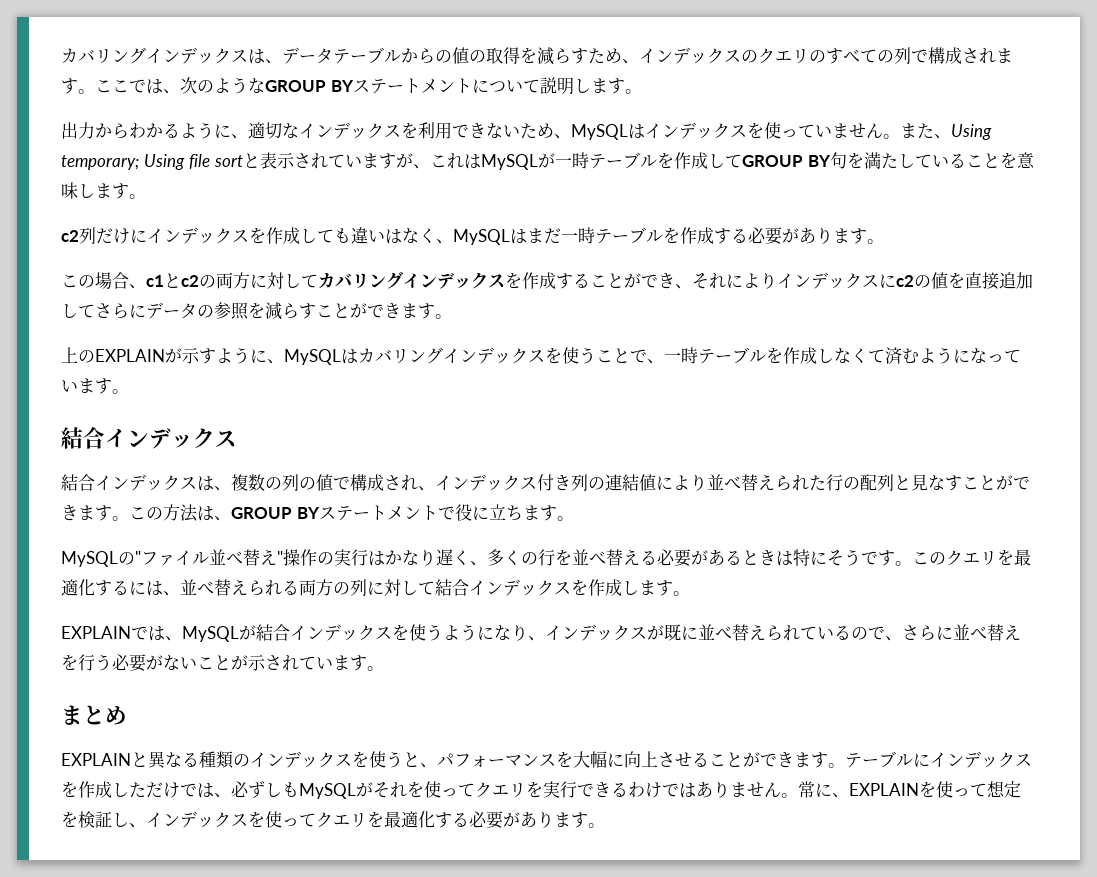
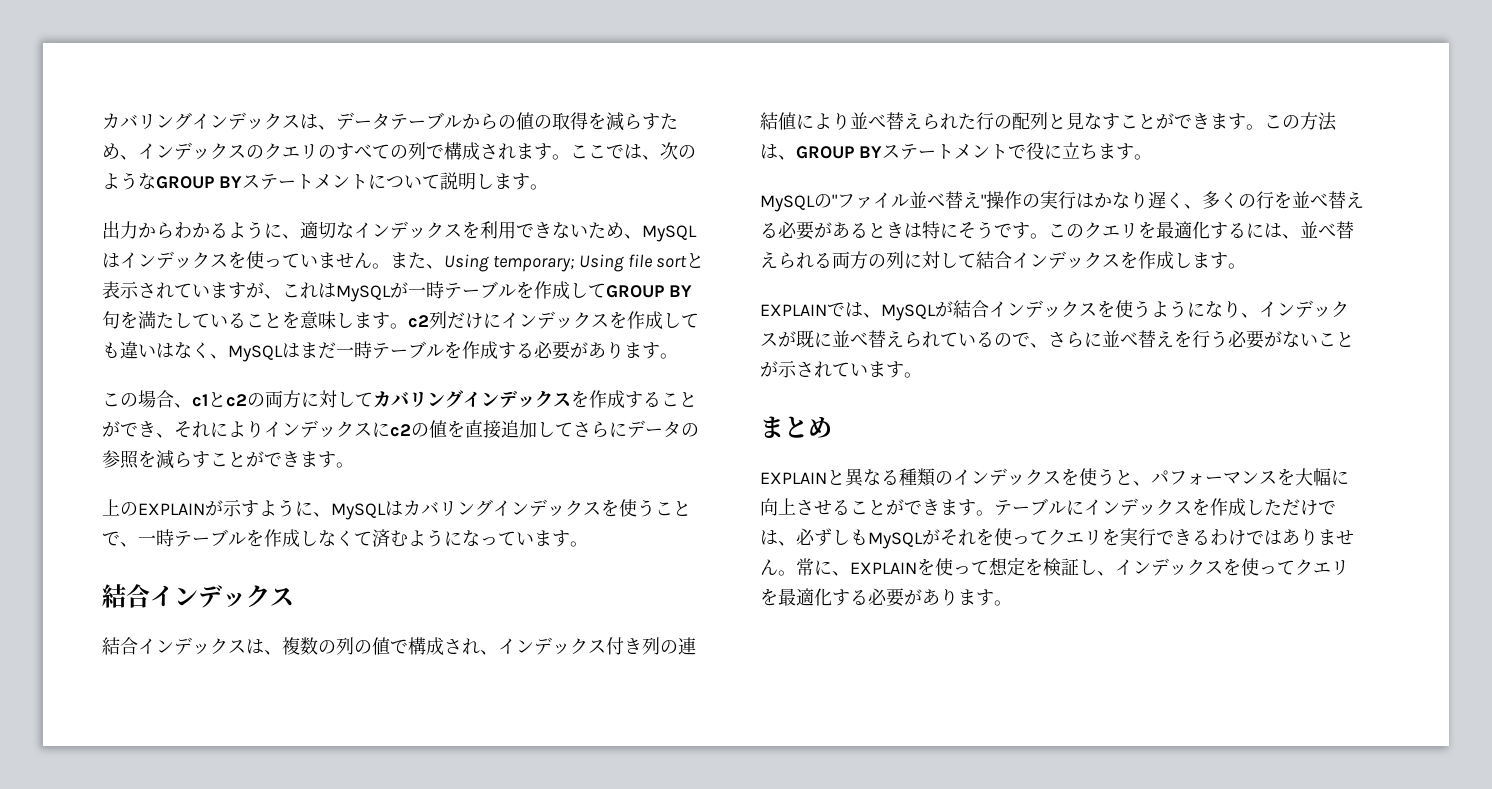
(146, 196) // -> (408, 326) none

